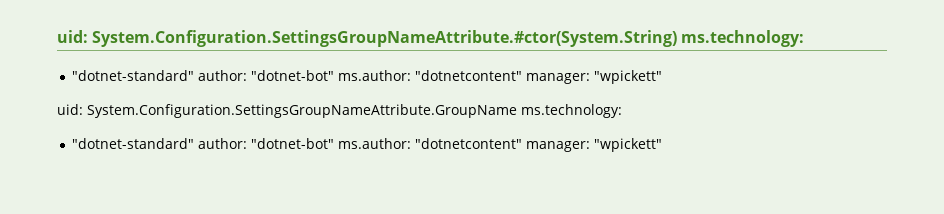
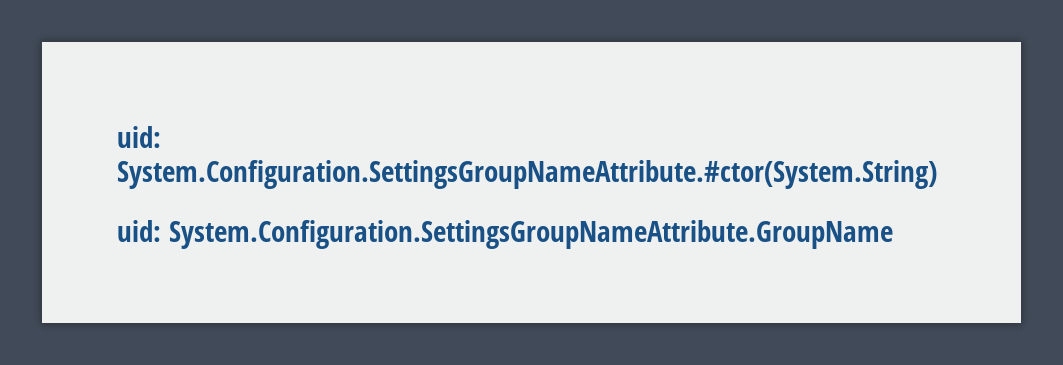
[681,30,805,47] [72,70,663,84] [57,104,622,118] [72,138,663,152] ms.technology: // "dotnet-standard" author: "dotnet-bot" ms.author: "dotnetcontent" manager: "wpickett" // uid: System.Configuration.SettingsGroupNameAttribute.GroupName ms.technology: // "dotnet-standard" author: "dotnet-bot" ms.author: "dotnetcontent" manager: "wpickett" -> [117,220,893,249] // uid: System.Configuration.SettingsGroupNameAttribute.GroupName

